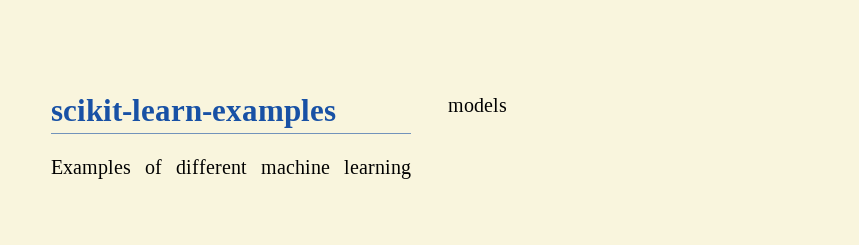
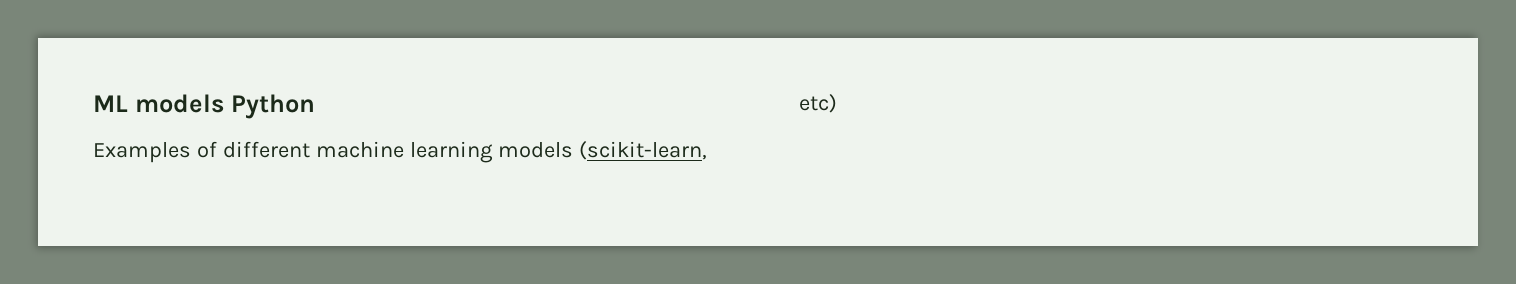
[51,99,336,128] scikit-learn-examples -> [93,94,315,119] ML models Python
(507, 105) none -> [578,141,707,160] [799,94,837,113] (scikit-learn, etc)

